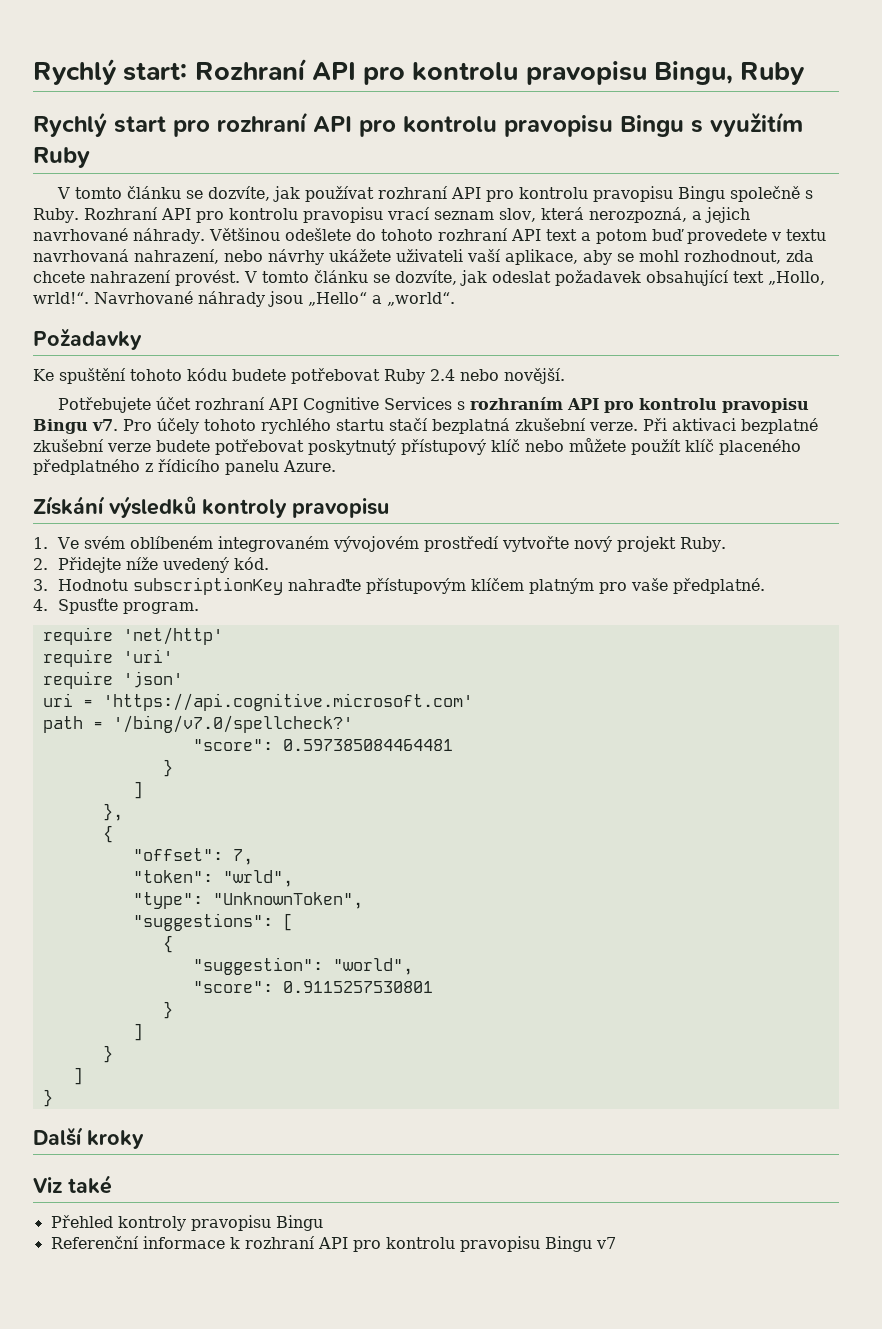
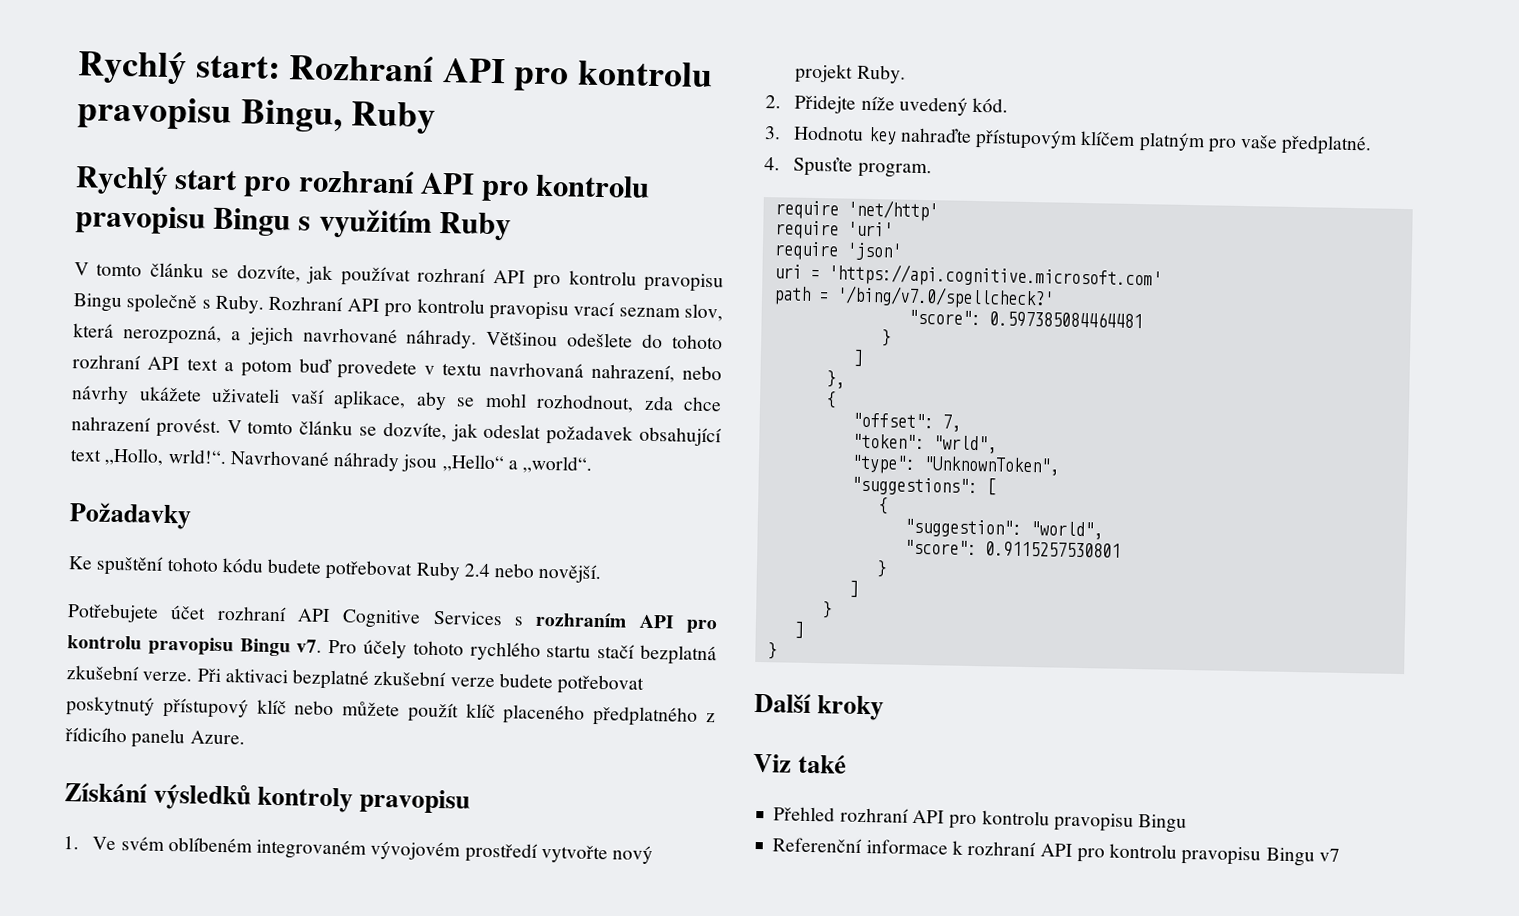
[33,271,85,283] chcete -> [683,396,722,412] chce
[133,577,284,595] subscriptionKey -> [867,126,897,145] key
[117,1216,186,1231] kontroly -> [839,807,1050,830] rozhraní API pro kontrolu

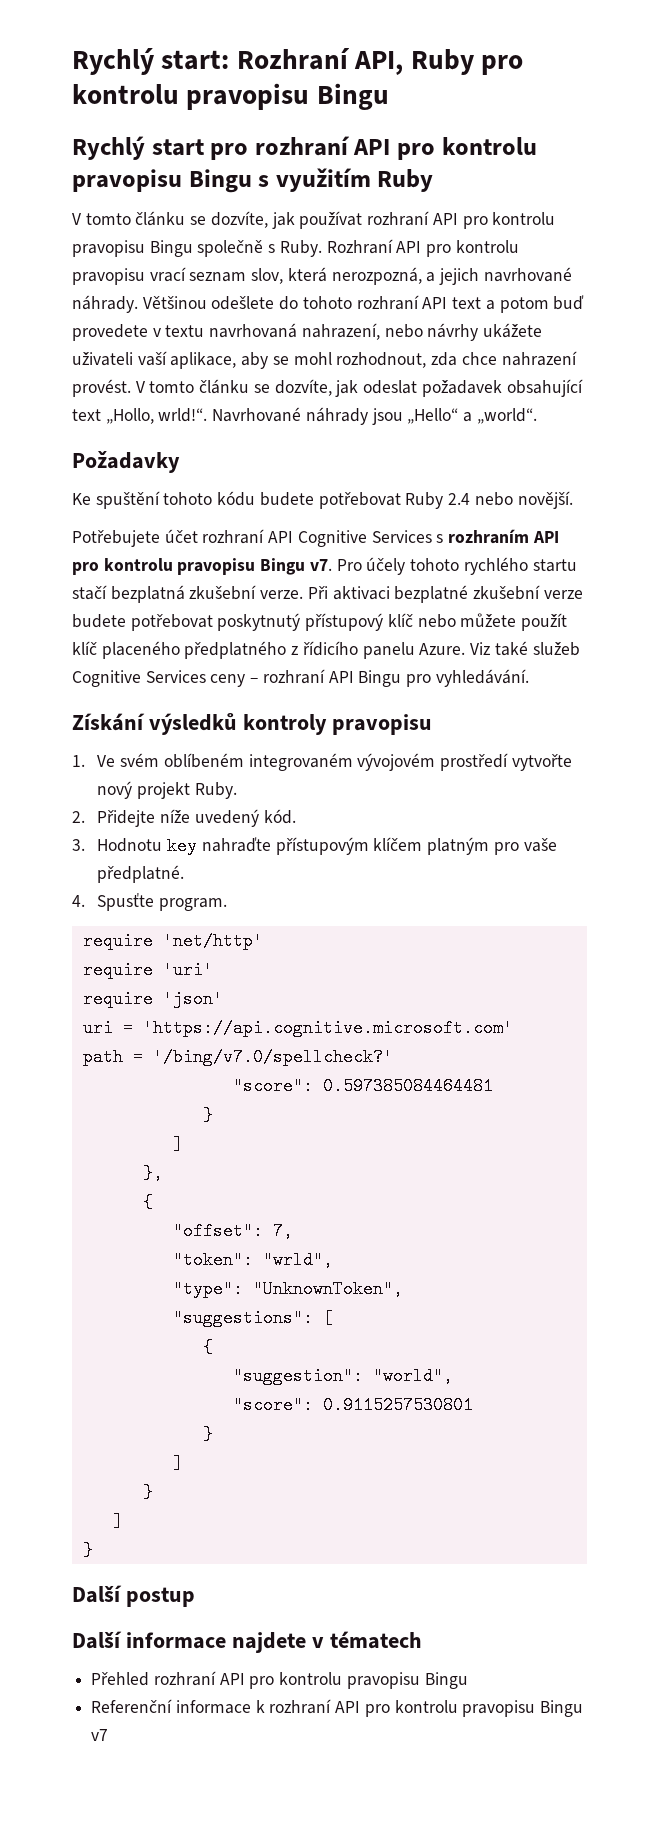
[441,58,713,92] [77,96,437,135] API pro kontrolu pravopisu Bingu, Ruby -> [354,49,524,75] [72,83,389,110] API, Ruby pro kontrolu pravopisu Bingu
(245, 737) none -> [470,641,580,656] [72,669,529,687] Viz také služeb Cognitive Services ceny – rozhraní API Bingu pro vyhledávání.
[817,695,885,721] [753,753,848,774] kroky // Viz také -> [125,1587,195,1607] [72,1631,422,1653] postup // Další informace najdete v tématech

